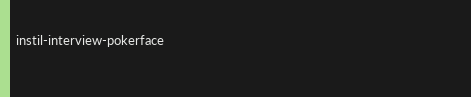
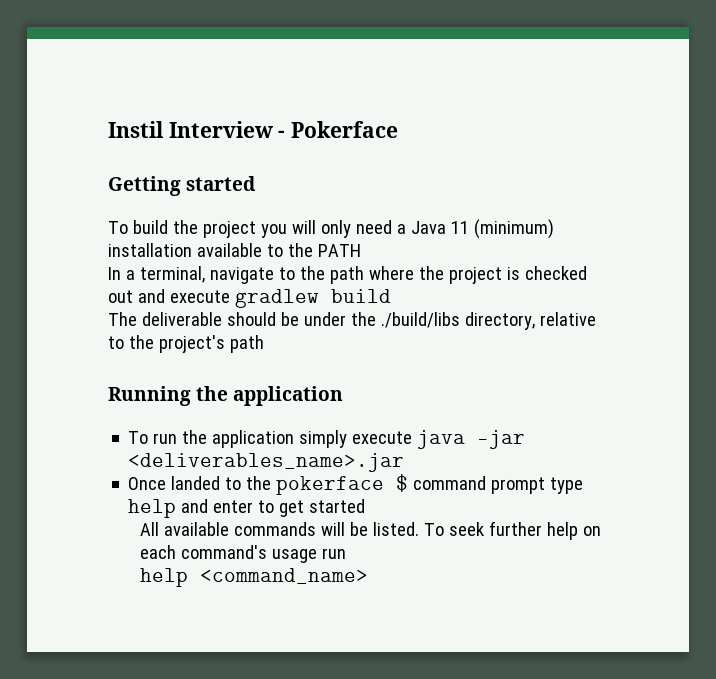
[16,35,164,47] instil-interview-pokerface -> [108,121,399,138] [108,176,257,196] [108,219,554,239] [108,243,361,257] [108,266,587,284] [108,289,391,308] [108,312,596,330] [108,335,264,353] [108,386,344,406] [128,430,526,449] [128,453,405,472] [128,474,584,495] [128,499,366,518] [140,521,602,540] [140,545,347,563] [140,568,369,587] Instil Interview - Pokerface // Getting started // To build the project you will only need a Java 11 (minimum) installation available to the PATH // In a terminal, navigate to the path where the project is checked out and execute gradlew build // The deliverable should be under the ./build/libs directory, relative to the project's path // Running the application // To run the application simply execute java -jar <deliverables_name>.jar // Once landed to the pokerface $ command prompt type help and enter to get started // All available commands will be listed. To seek further help on each command's usage run // help <command_name>

